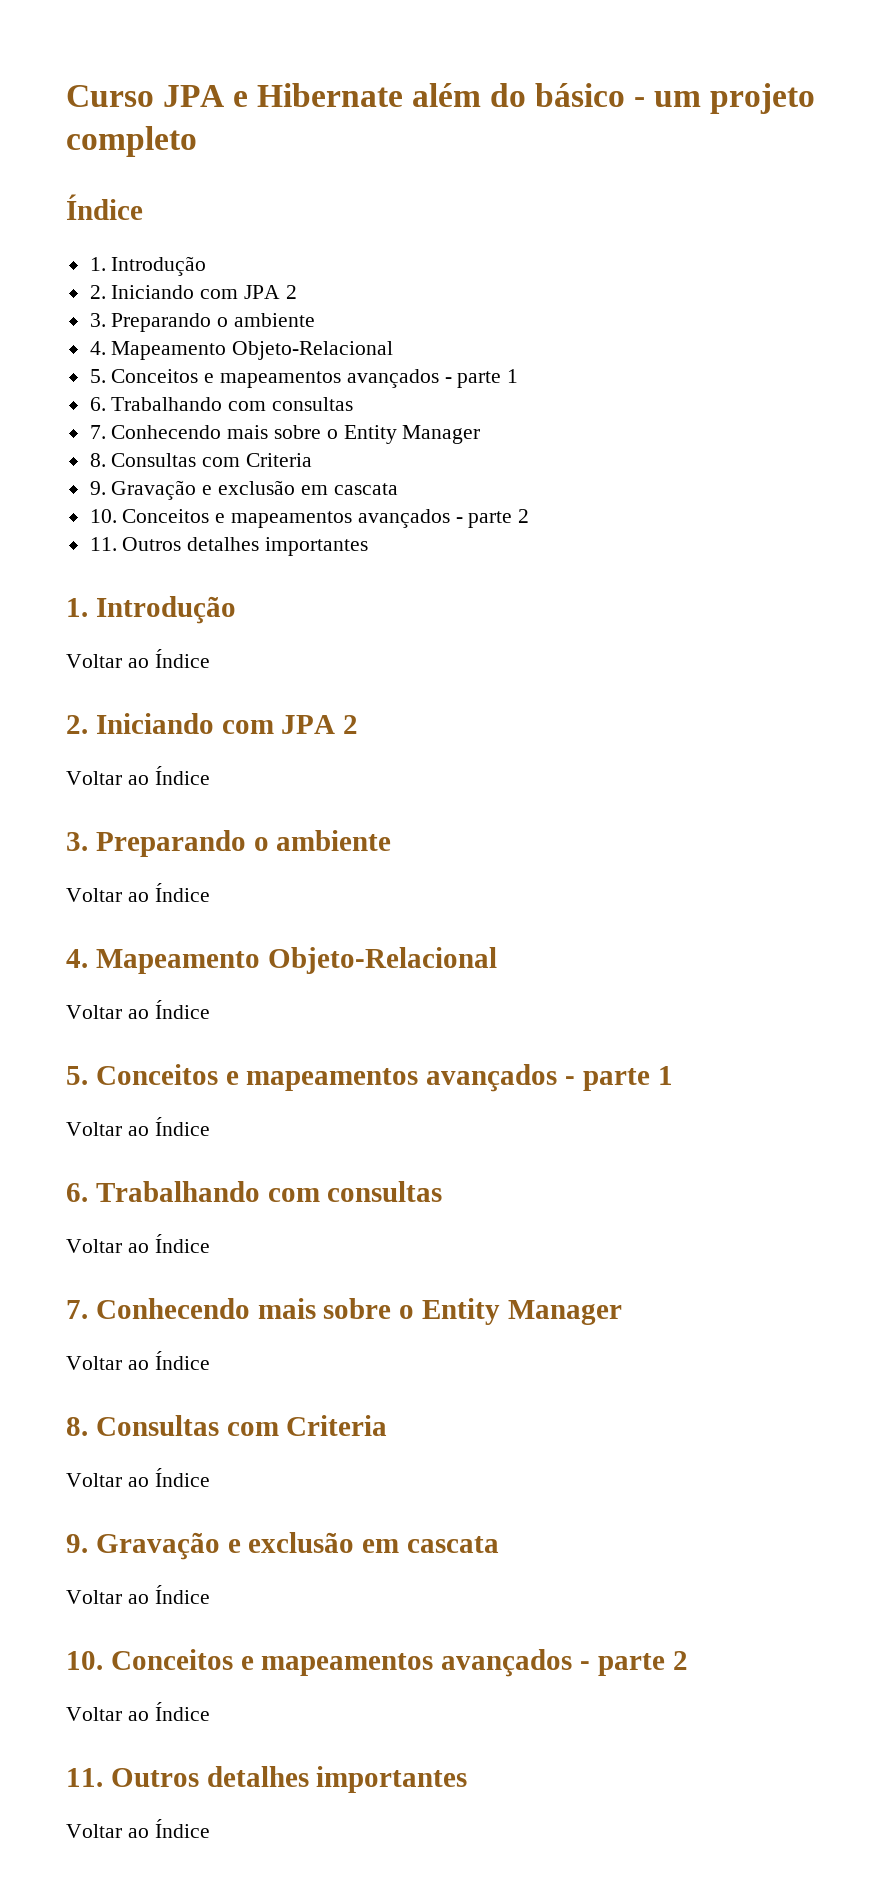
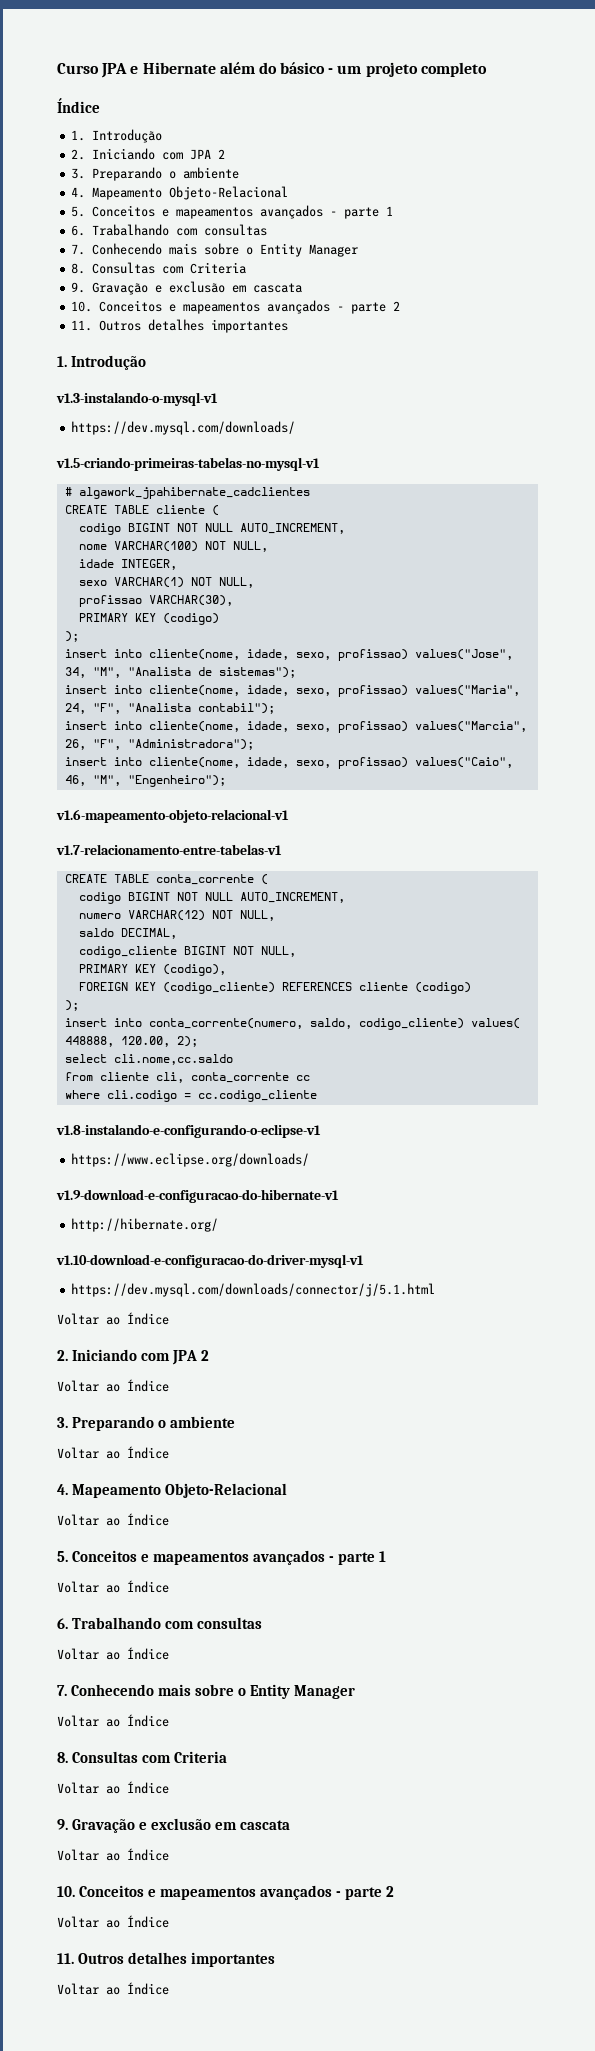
(236, 610) none -> [56,392,218,406] [71,421,296,435] [56,457,320,471] [64,487,310,499] [64,505,219,516] [78,523,345,535] [78,541,268,552] [78,559,177,570] [78,577,254,588] [78,595,233,607] [78,613,219,625] [64,631,79,642] [64,649,513,661] [64,667,296,678] [64,685,520,697] [64,703,275,714] [64,721,527,733] [64,739,254,750] [64,757,513,769] [64,775,226,787] [56,809,289,823] [56,844,282,855] [64,874,268,885] [78,892,345,904] [78,910,275,921] [78,928,177,939] [78,946,296,958] [78,964,226,976] [78,982,471,994] [64,1000,79,1011] [64,1018,520,1030] [64,1036,198,1047] [64,1054,233,1065] [64,1072,310,1083] [64,1090,317,1102] [56,1124,321,1138] [71,1153,310,1167] [56,1189,339,1203] [71,1218,219,1232] [56,1254,364,1268] [71,1283,436,1297] // v1.3-instalando-o-mysql-v1 // https://dev.mysql.com/downloads/ // v1.5-criando-primeiras-tabelas-no-mysql-v1 // # algawork_jpahibernate_cadclientes // CREATE TABLE cliente ( // codigo BIGINT NOT NULL AUTO_INCREMENT, // nome VARCHAR(100) NOT NULL, // idade INTEGER, // sexo VARCHAR(1) NOT NULL, // profissao VARCHAR(30), // PRIMARY KEY (codigo) // ); // insert into cliente(nome, idade, sexo, profissao) values("Jose", 34, "M", "Analista de sistemas"); // insert into cliente(nome, idade, sexo, profissao) values("Maria", 24, "F", "Analista contabil"); // insert into cliente(nome, idade, sexo, profissao) values("Marcia", 26, "F", "Administradora"); // insert into cliente(nome, idade, sexo, profissao) values("Caio", 46, "M", "Engenheiro"); // v1.6-mapeamento-objeto-relacional-v1 // v1.7-relacionamento-entre-tabelas-v1 // CREATE TABLE conta_corrente ( // codigo BIGINT NOT NULL AUTO_INCREMENT, // numero VARCHAR(12) NOT NULL, // saldo DECIMAL, // codigo_cliente BIGINT NOT NULL, // PRIMARY KEY (codigo), // FOREIGN KEY (codigo_cliente) REFERENCES cliente (codigo) // ); // insert into conta_corrente(numero, saldo, codigo_cliente) values( 448888, 120.00, 2); // select cli.nome,cc.saldo // from cliente cli, conta_corrente cc // where cli.codigo = cc.codigo_cliente // v1.8-instalando-e-configurando-o-eclipse-v1 // https://www.eclipse.org/downloads/ // v1.9-download-e-configuracao-do-hibernate-v1 // http://hibernate.org/ // v1.10-download-e-configuracao-do-driver-mysql-v1 // https://dev.mysql.com/downloads/connector/j/5.1.html

